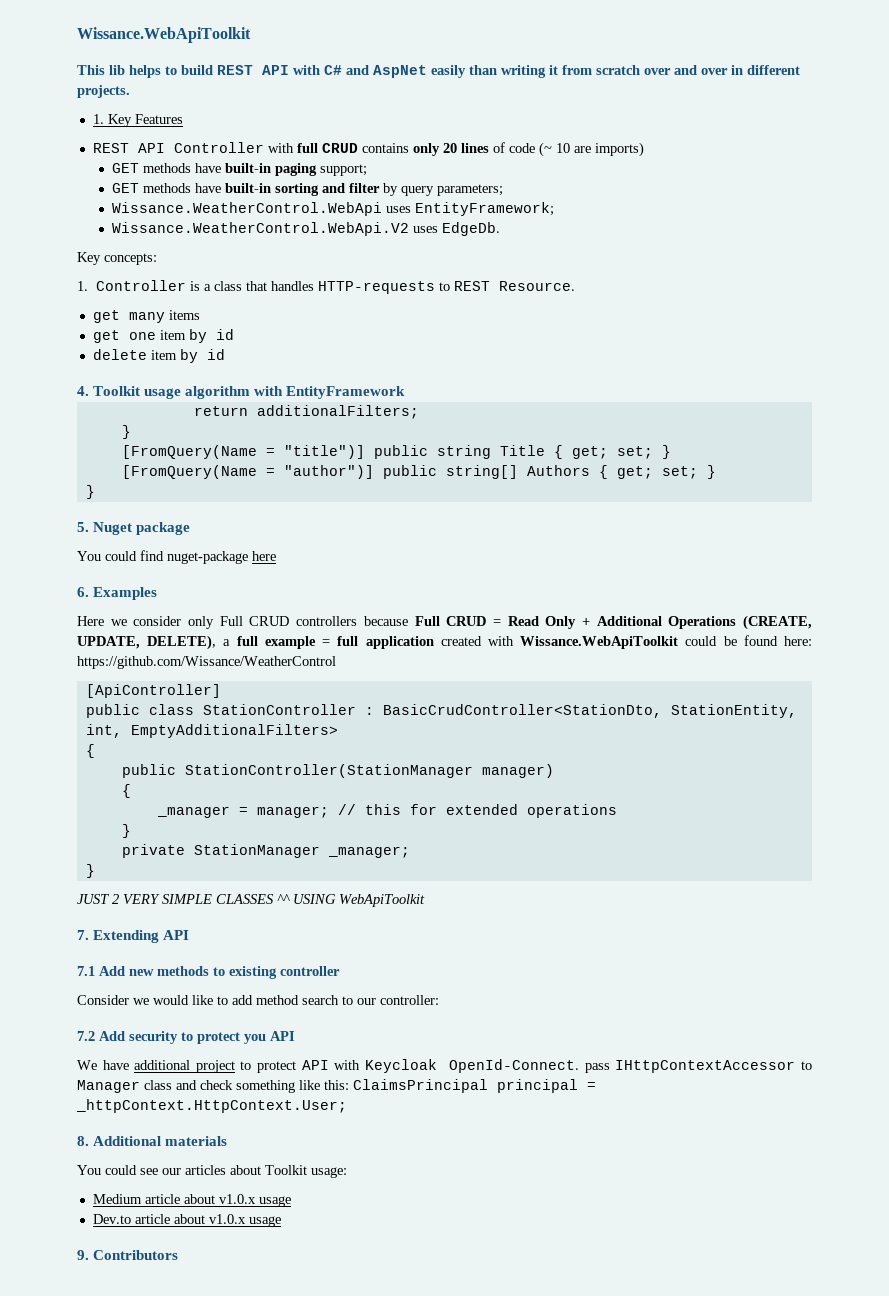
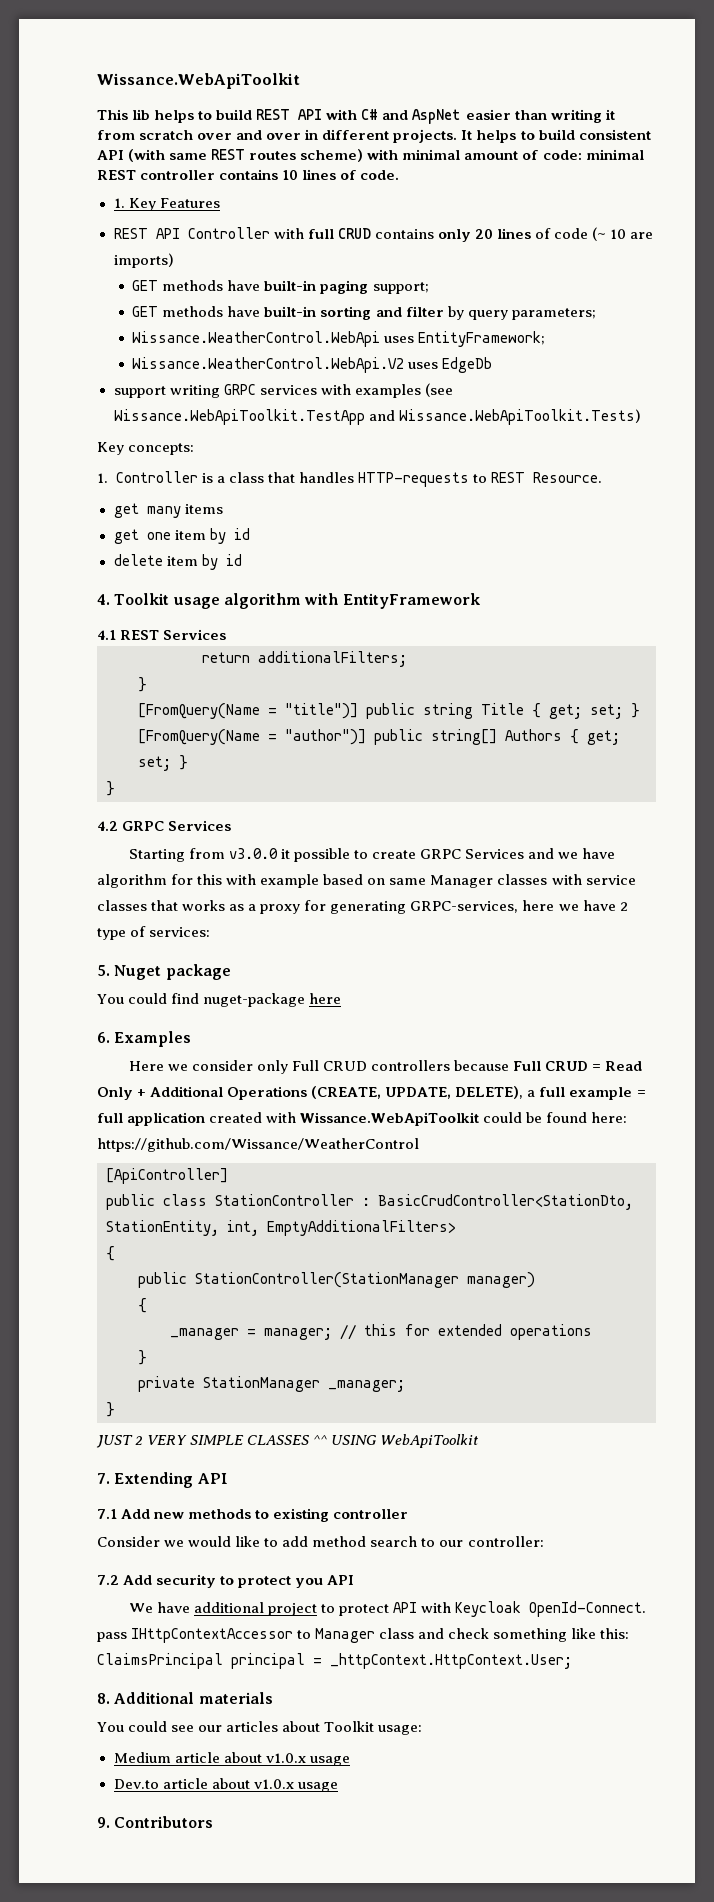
[431,65,466,78] easily -> [465,109,511,120] easier
(130, 91) none -> [461,129,651,143] [97,149,644,162] [97,169,400,180] It helps to build consistent API (with same REST routes scheme) with minimal amount of code: minimal REST controller contains 10 lines of code.
[441,222,500,236] EdgeDb. -> [442,357,493,373] [113,383,453,398] [113,409,641,425] EdgeDb // support writing GRPC services with examples (see Wissance.WebApiToolkit.TestApp and Wissance.WebApiToolkit.Tests)
(406, 392) none -> [97,629,227,640] // 4.1 REST Services
(95, 492) none -> [97,820,232,831] [128,848,616,862] [97,874,636,888] [97,900,628,914] [97,926,211,940] // 4.2 GRPC Services // Starting from v3.0.0 it possible to create GRPC Services and we have algorithm for this with example based on same Manager classes with service classes that works as a proxy for generating GRPC-services, here we have 2 type of services:

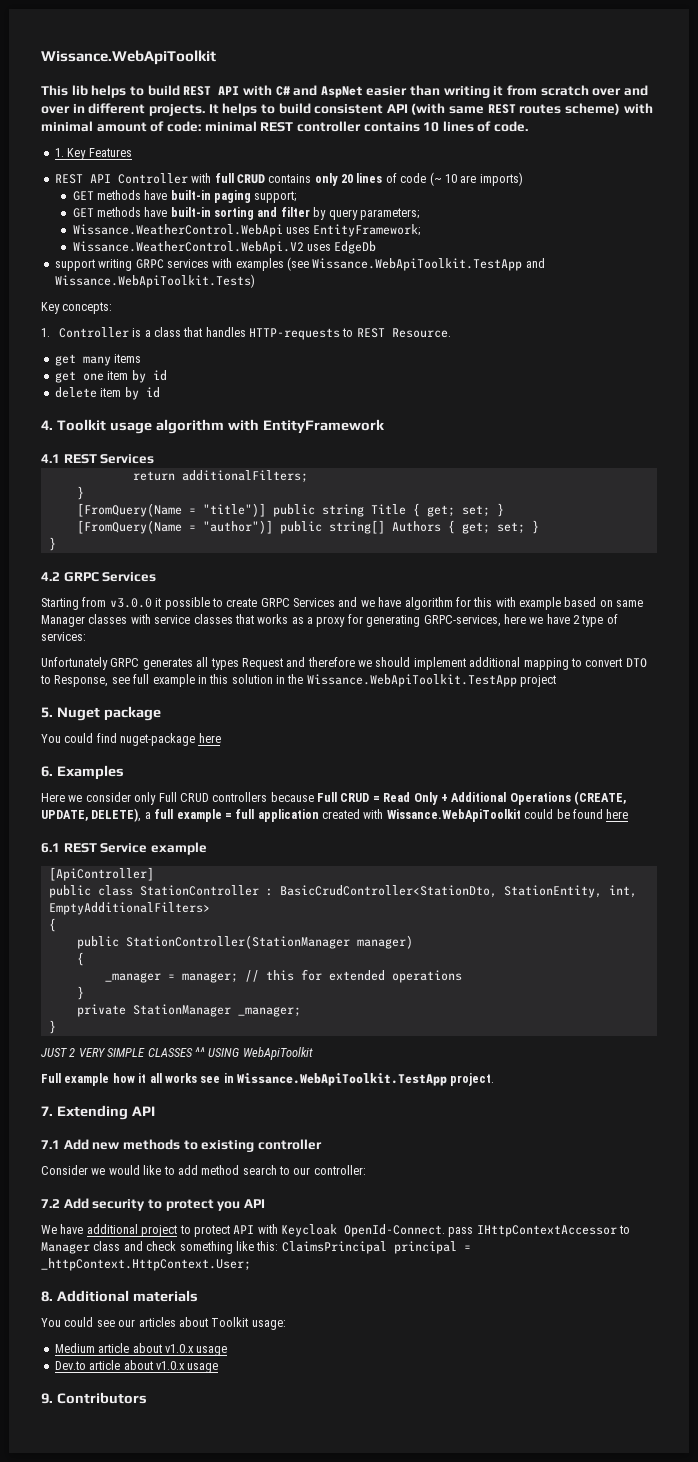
(211, 932) none -> [41,657,647,670] [40,674,557,687] // Unfortunately GRPC generates all types Request and therefore we should implement additional mapping to convert DTO to Response, see full example in this solution in the Wissance.WebApiToolkit.TestApp project
[591,1112,628,1123] [97,1138,419,1152] here: https://github.com/Wissance/WeatherControl -> [606,809,629,819] [41,842,207,855] here // 6.1 REST Service example
(479, 1441) none -> [41,1073,495,1086] // Full example how it all works see in Wissance.WebApiToolkit.TestApp project.

